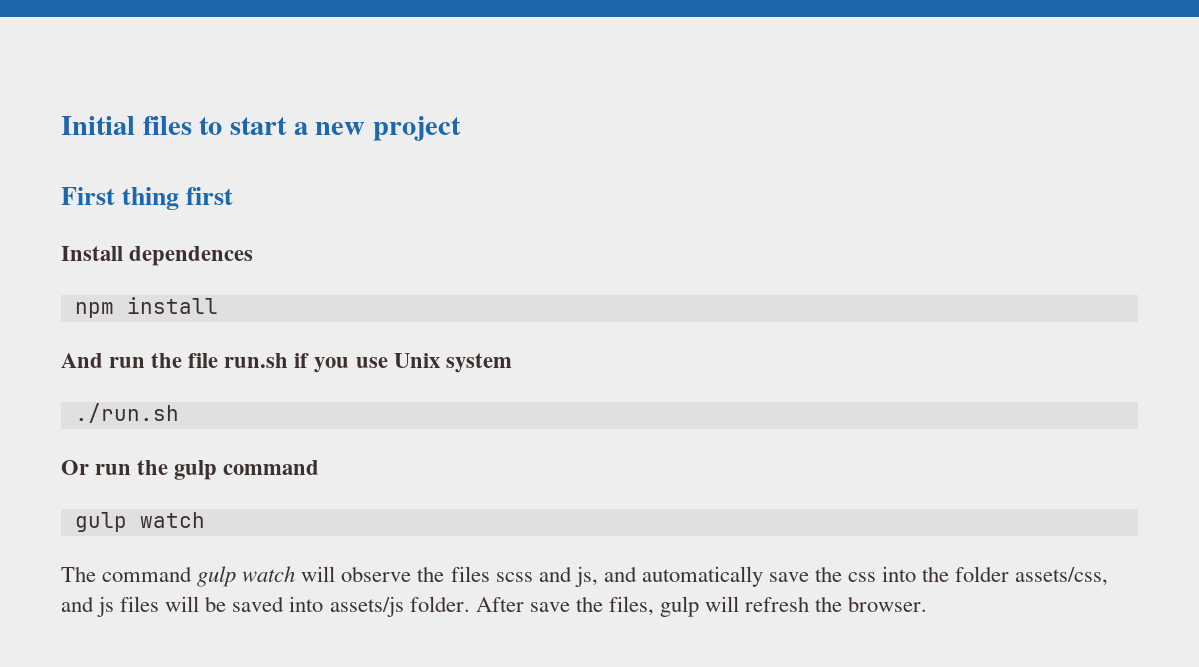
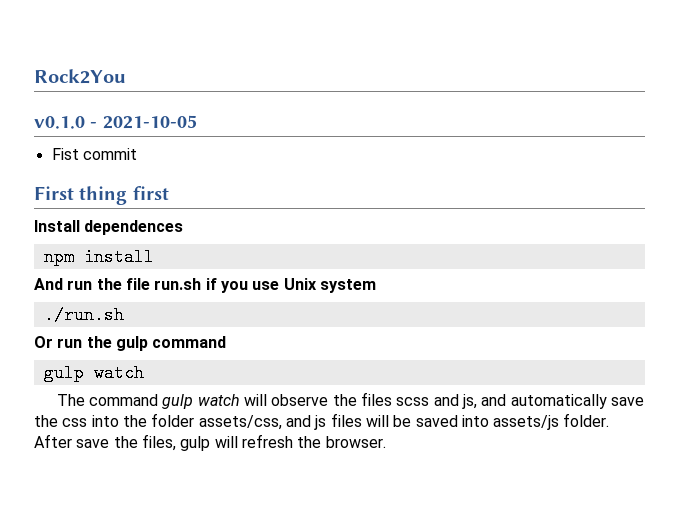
[61,116,462,141] Initial files to start a new project -> [34,69,126,84] [34,115,197,129] [51,148,137,160] Rock2You // v0.1.0 - 2021-10-05 // Fist commit

